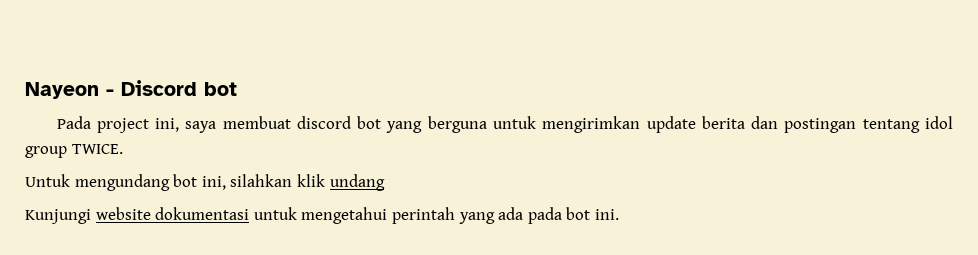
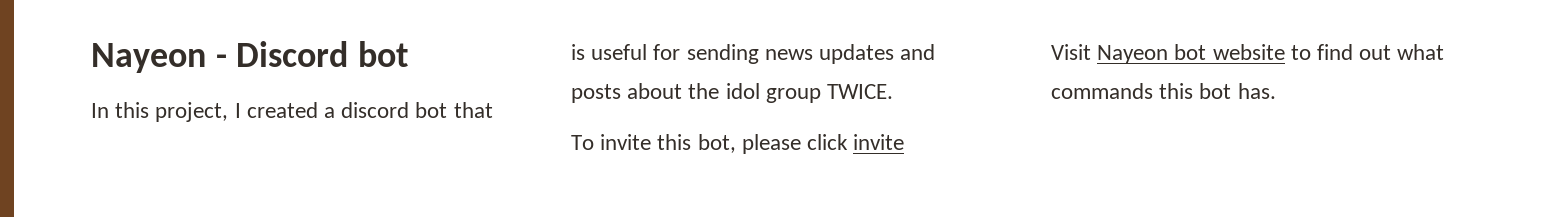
[56,116,953,133] [25,144,123,158] [25,174,385,191] [25,207,619,224] Pada project ini, saya membuat discord bot yang berguna untuk mengirimkan update berita dan postingan tentang idol group TWICE. // Untuk mengundang bot ini, silahkan klik undang // Kunjungi website dokumentasi untuk mengetahui perintah yang ada pada bot ini. -> [91,102,493,122] [571,44,936,64] [571,83,894,103] [571,134,905,154] [1051,44,1445,64] [1051,83,1276,99] In this project, I created a discord bot that is useful for sending news updates and posts about the idol group TWICE. // To invite this bot, please click invite // Visit Nayeon bot website to find out what commands this bot has.

